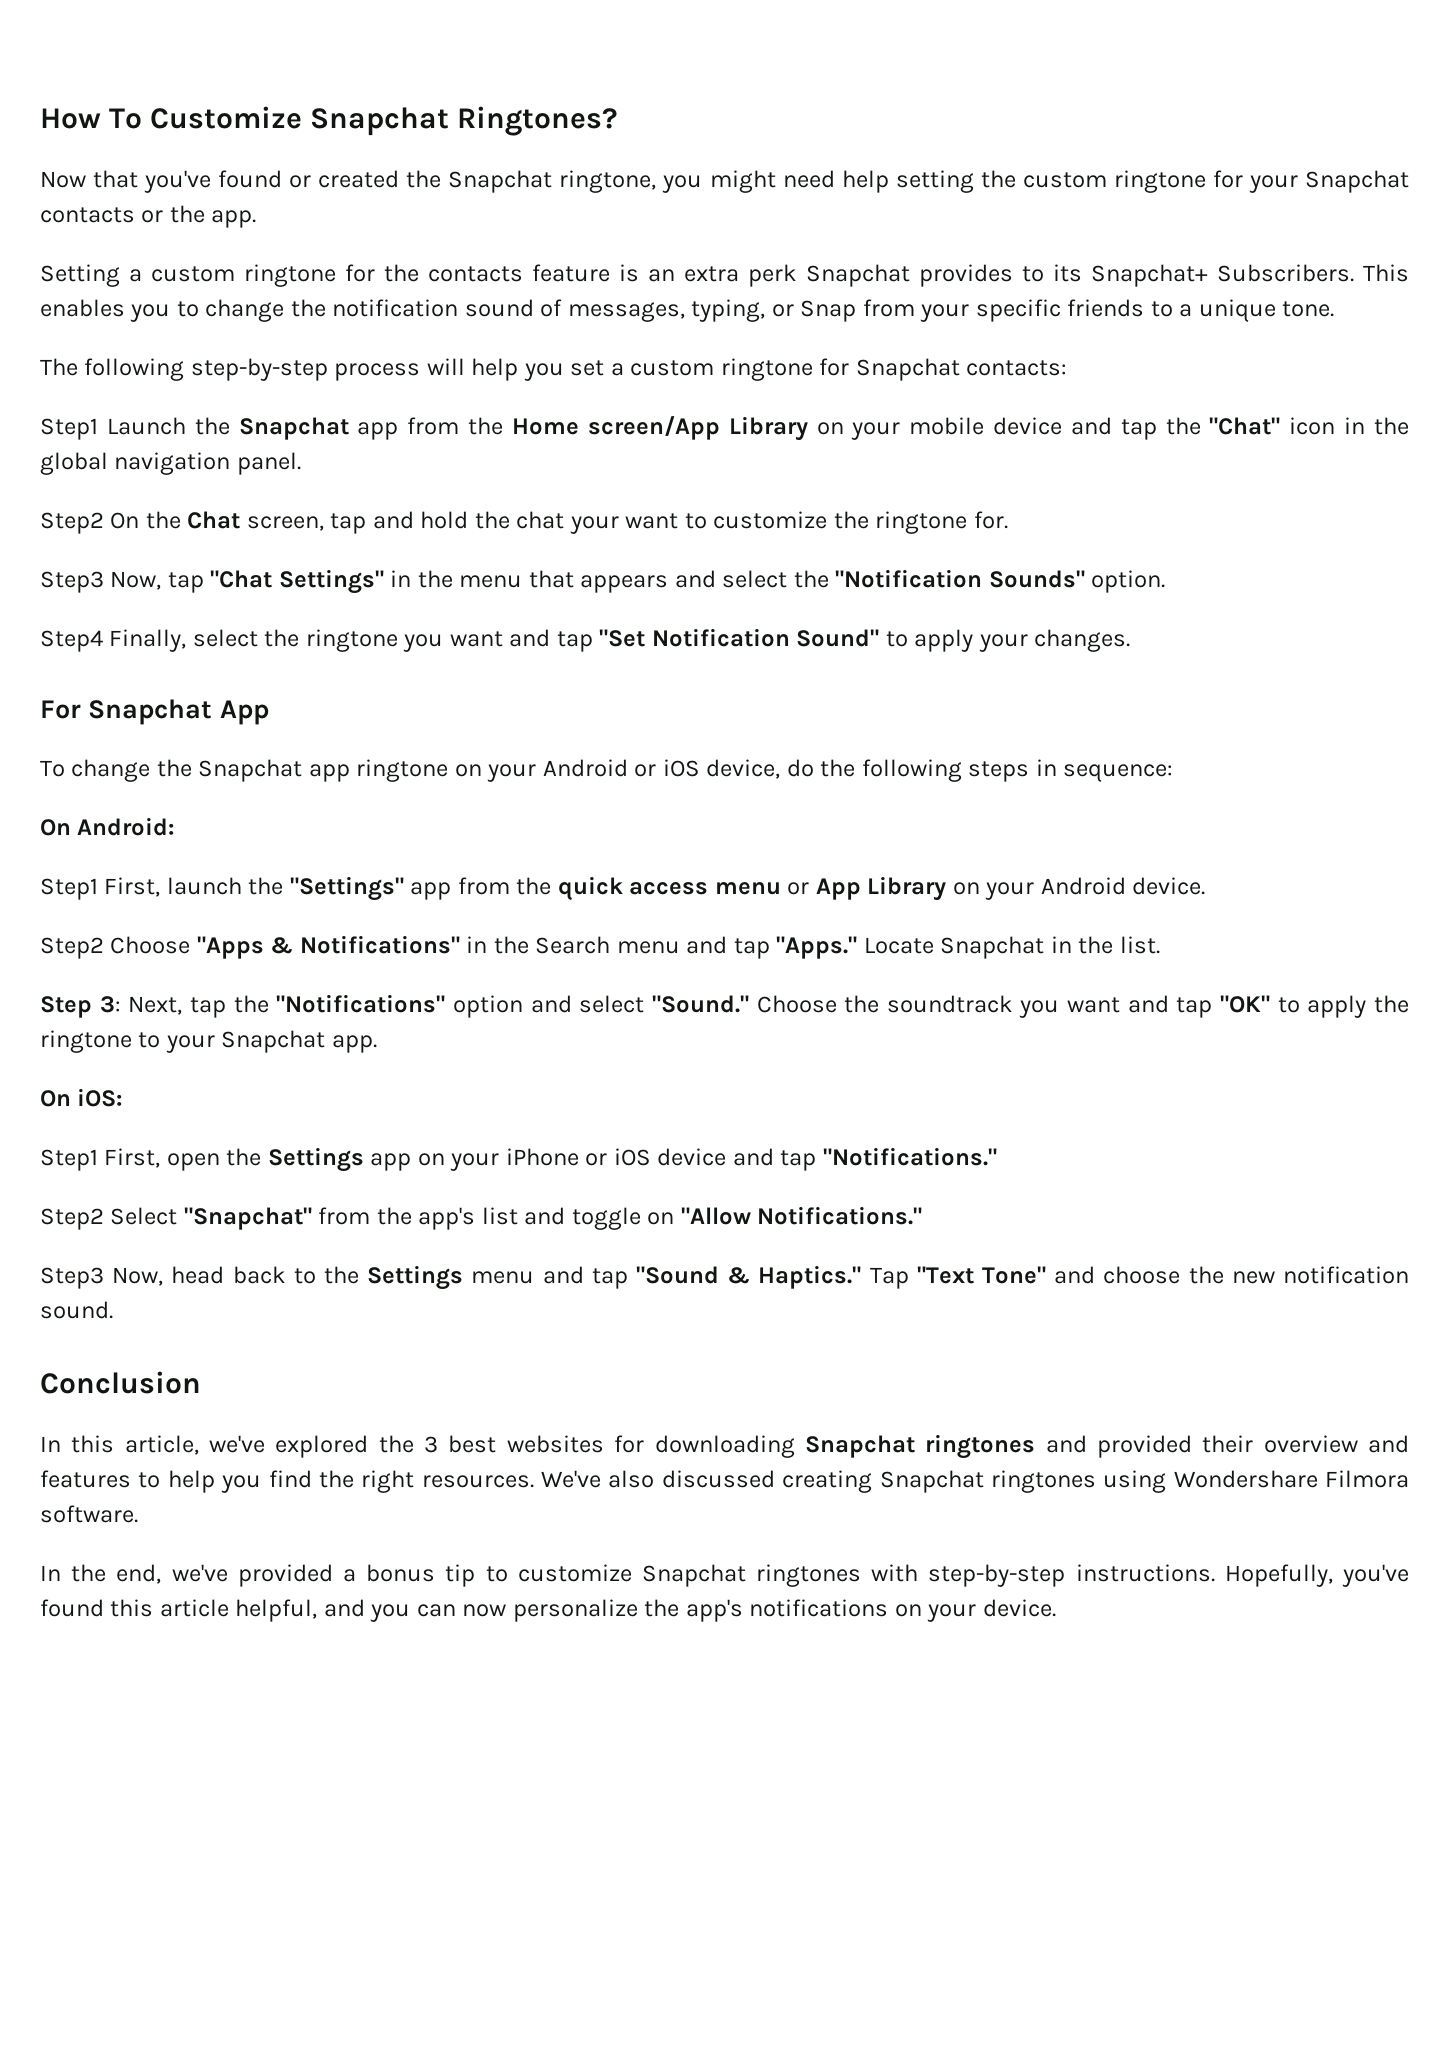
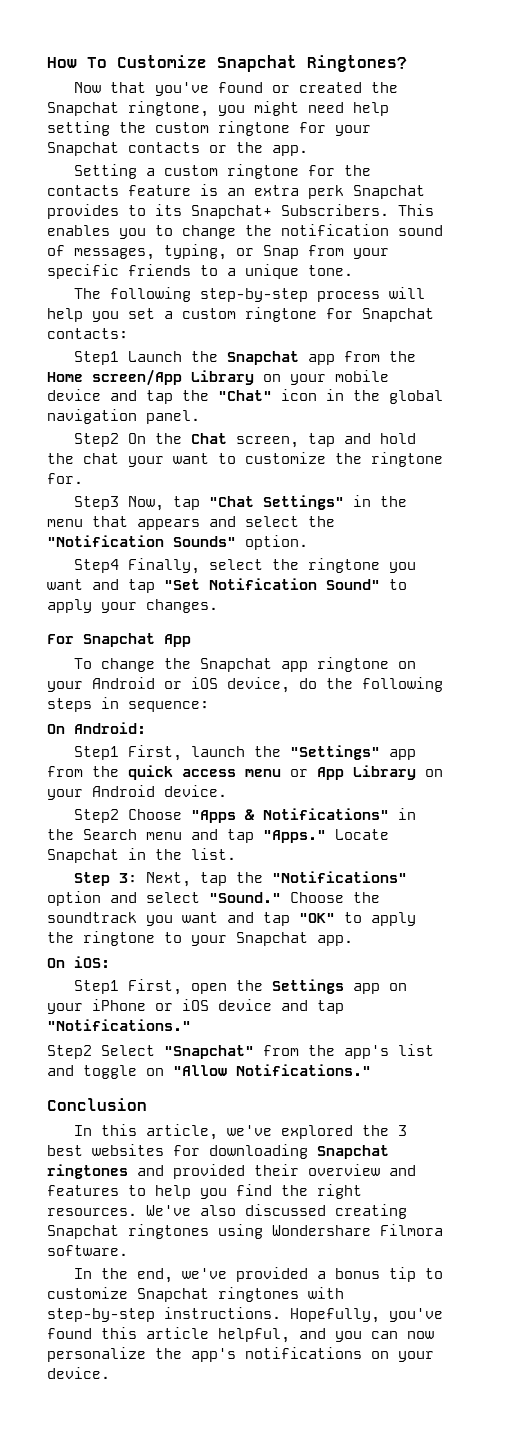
[40,1265,1410,1290] [40,1301,113,1319] // Step3 Now, head back to the Settings menu and tap "Sound & Haptics." Tap "Text Tone" and choose the new notification sound. -> (371, 1070) none

